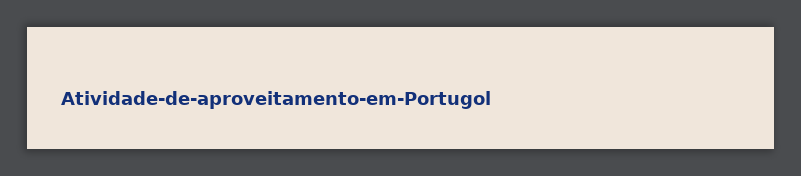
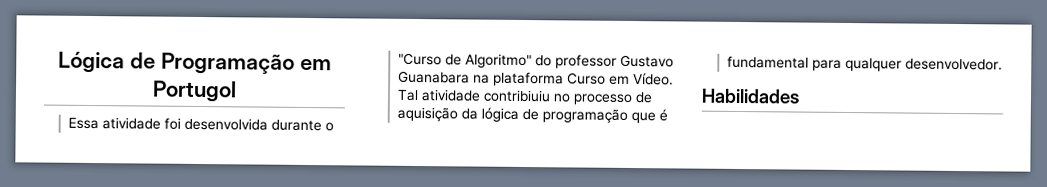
[61,91,491,109] Atividade-de-aproveitamento-em-Portugol -> [58,51,332,75] [152,80,237,103] [67,117,334,132] [397,52,674,69] [397,70,674,87] [396,89,653,106] [396,106,668,124] [726,55,1003,72] [701,88,800,104] Lógica de Programação em Portugol // Essa atividade foi desenvolvida durante o "Curso de Algoritmo" do professor Gustavo Guanabara na plataforma Curso em Vídeo. Tal atividade contribiuiu no processo de aquisição da lógica de programação que é fundamental para qualquer desenvolvedor. // Habilidades

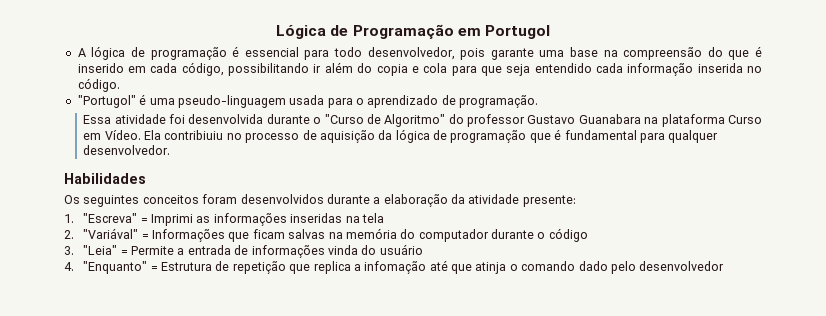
(237, 91) none -> [77,46,763,60] [77,62,762,76] [77,78,120,92] [77,94,539,108] // A lógica de programação é essencial para todo desenvolvedor, pois garante uma base na compreensão do que é inserido em cada código, possibilitando ir além do copia e cola para que seja entendido cada informação inserida no código. // "Portugol" é uma pseudo-linguagem usada para o aprendizado de programação.
[396,89,481,102] Tal atividade -> [144,130,162,140] Ela
(800, 96) none -> [64,194,576,207] [64,213,384,226] [64,228,588,242] [64,244,423,258] [64,260,725,274] // Os seguintes conceitos foram desenvolvidos durante a elaboração da atividade presente: // 1. "Escreva" = Imprimi as informações inseridas na tela // 2. "Variával" = Informações que ficam salvas na memória do computador durante o código // 3. "Leia" = Permite a entrada de informações vinda do usuário // 4. "Enquanto" = Estrutura de repetição que replica a infomação até que atinja o comando dado pelo desenvolvedor

